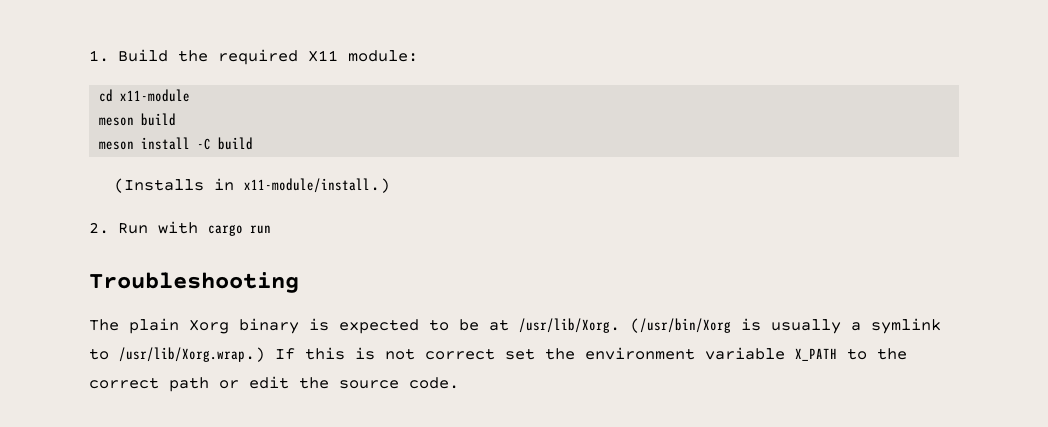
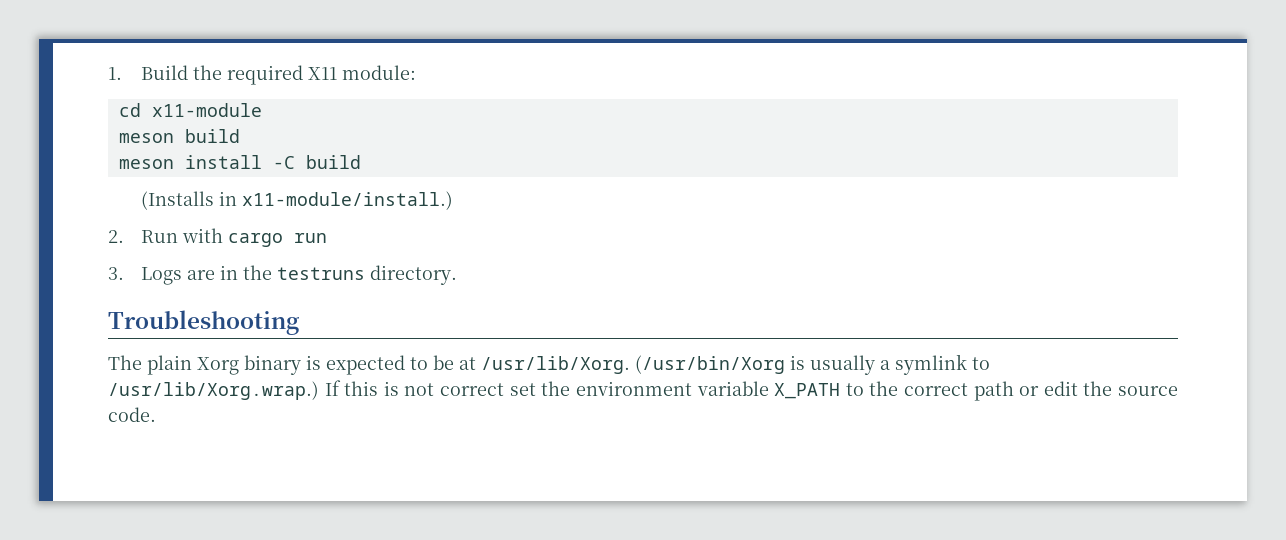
(271, 229) none -> [108,265,457,285] // 3. Logs are in the testruns directory.

